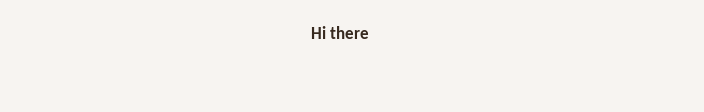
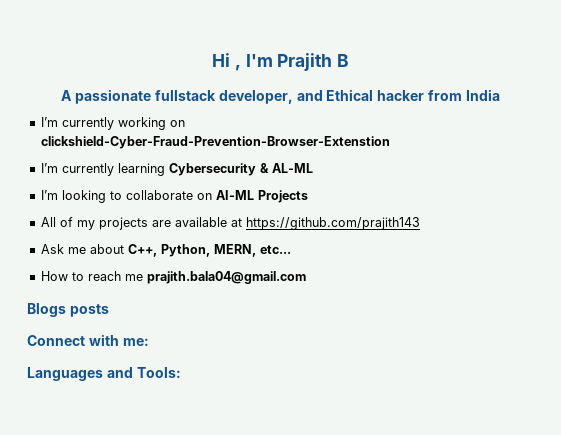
[330,26,370,39] there -> [234,53,349,71] [61,89,500,104] [40,117,185,130] [40,136,390,149] [40,163,313,176] [40,190,308,203] [40,217,420,230] [40,244,291,257] [40,271,306,284] [27,303,109,317] [27,334,149,346] [27,367,181,381] , I'm Prajith B // A passionate fullstack developer, and Ethical hacker from India // I’m currently working on clickshield-Cyber-Fraud-Prevention-Browser-Extenstion // I’m currently learning Cybersecurity & AL-ML // I’m looking to collaborate on AI-ML Projects // All of my projects are available at https://github.com/prajith143 // Ask me about C++, Python, MERN, etc... // How to reach me prajith.bala04@gmail.com // Blogs posts // Connect with me: // Languages and Tools:

